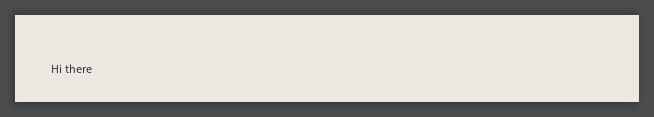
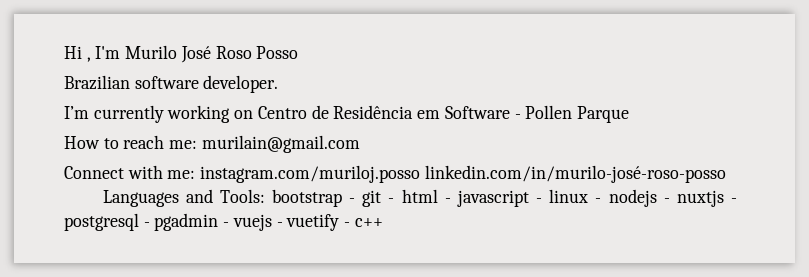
[64,64,92,73] there -> [86,45,299,63] [64,75,279,93] [64,105,629,123] [64,135,360,153] [64,165,726,183] [102,189,737,207] [64,213,383,231] , I'm Murilo José Roso Posso // Brazilian software developer. // I’m currently working on Centro de Residência em Software - Pollen Parque // How to reach me: murilain@gmail.com // Connect with me: instagram.com/muriloj.posso linkedin.com/in/murilo-josé-roso-posso // Languages and Tools: bootstrap - git - html - javascript - linux - nodejs - nuxtjs - postgresql - pgadmin - vuejs - vuetify - c++

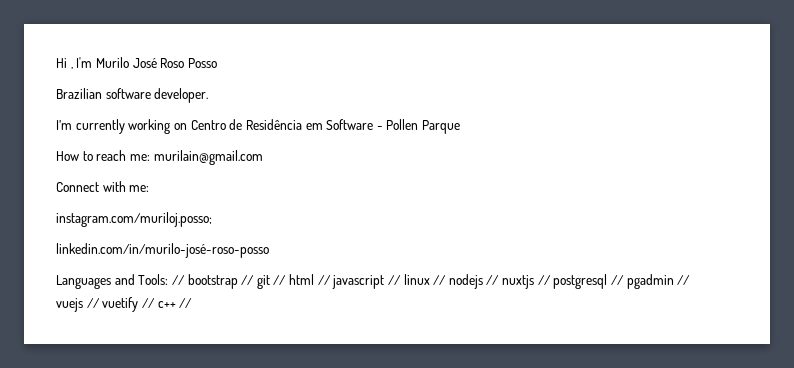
[200,165,421,183] instagram.com/muriloj.posso -> [56,212,212,227] // instagram.com/muriloj.posso; //
[272,189,737,207] [64,213,383,231] bootstrap - git - html - javascript - linux - nodejs - nuxtjs - postgresql - pgadmin - vuejs - vuetify - c++ -> [171,274,691,289] [56,297,193,312] // bootstrap // git // html // javascript // linux // nodejs // nuxtjs // postgresql // pgadmin // vuejs // vuetify // c++ //

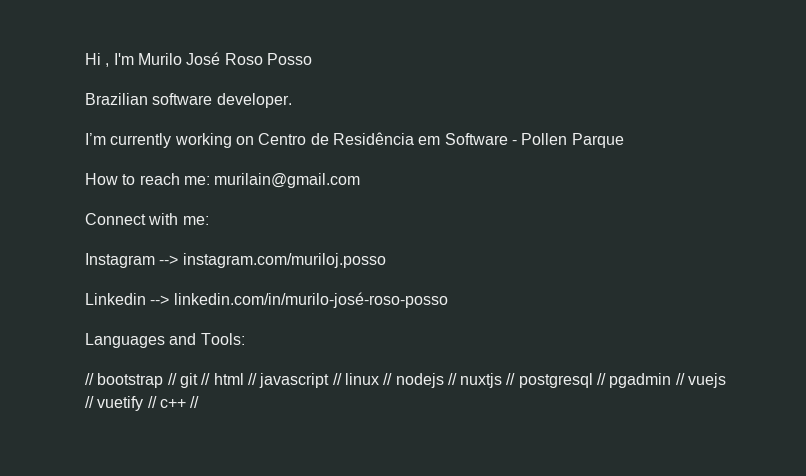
[56,212,212,227] instagram.com/muriloj.posso; // -> [85,253,386,268] [85,293,170,305] Instagram --> instagram.com/muriloj.posso // Linkedin -->
(169, 279) none -> (245, 339) //

